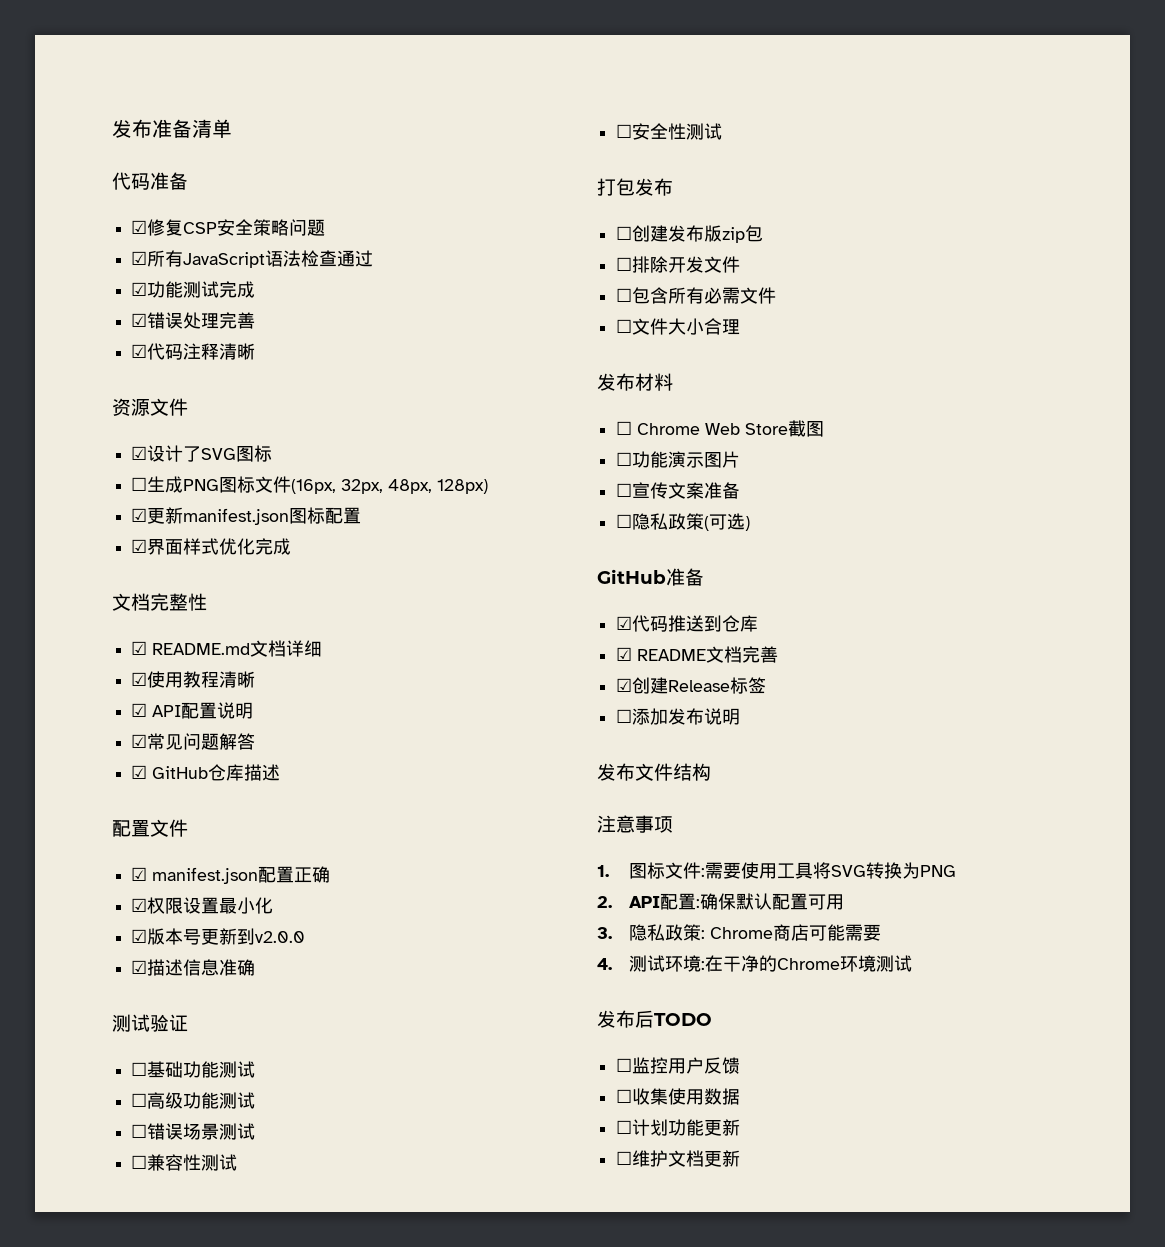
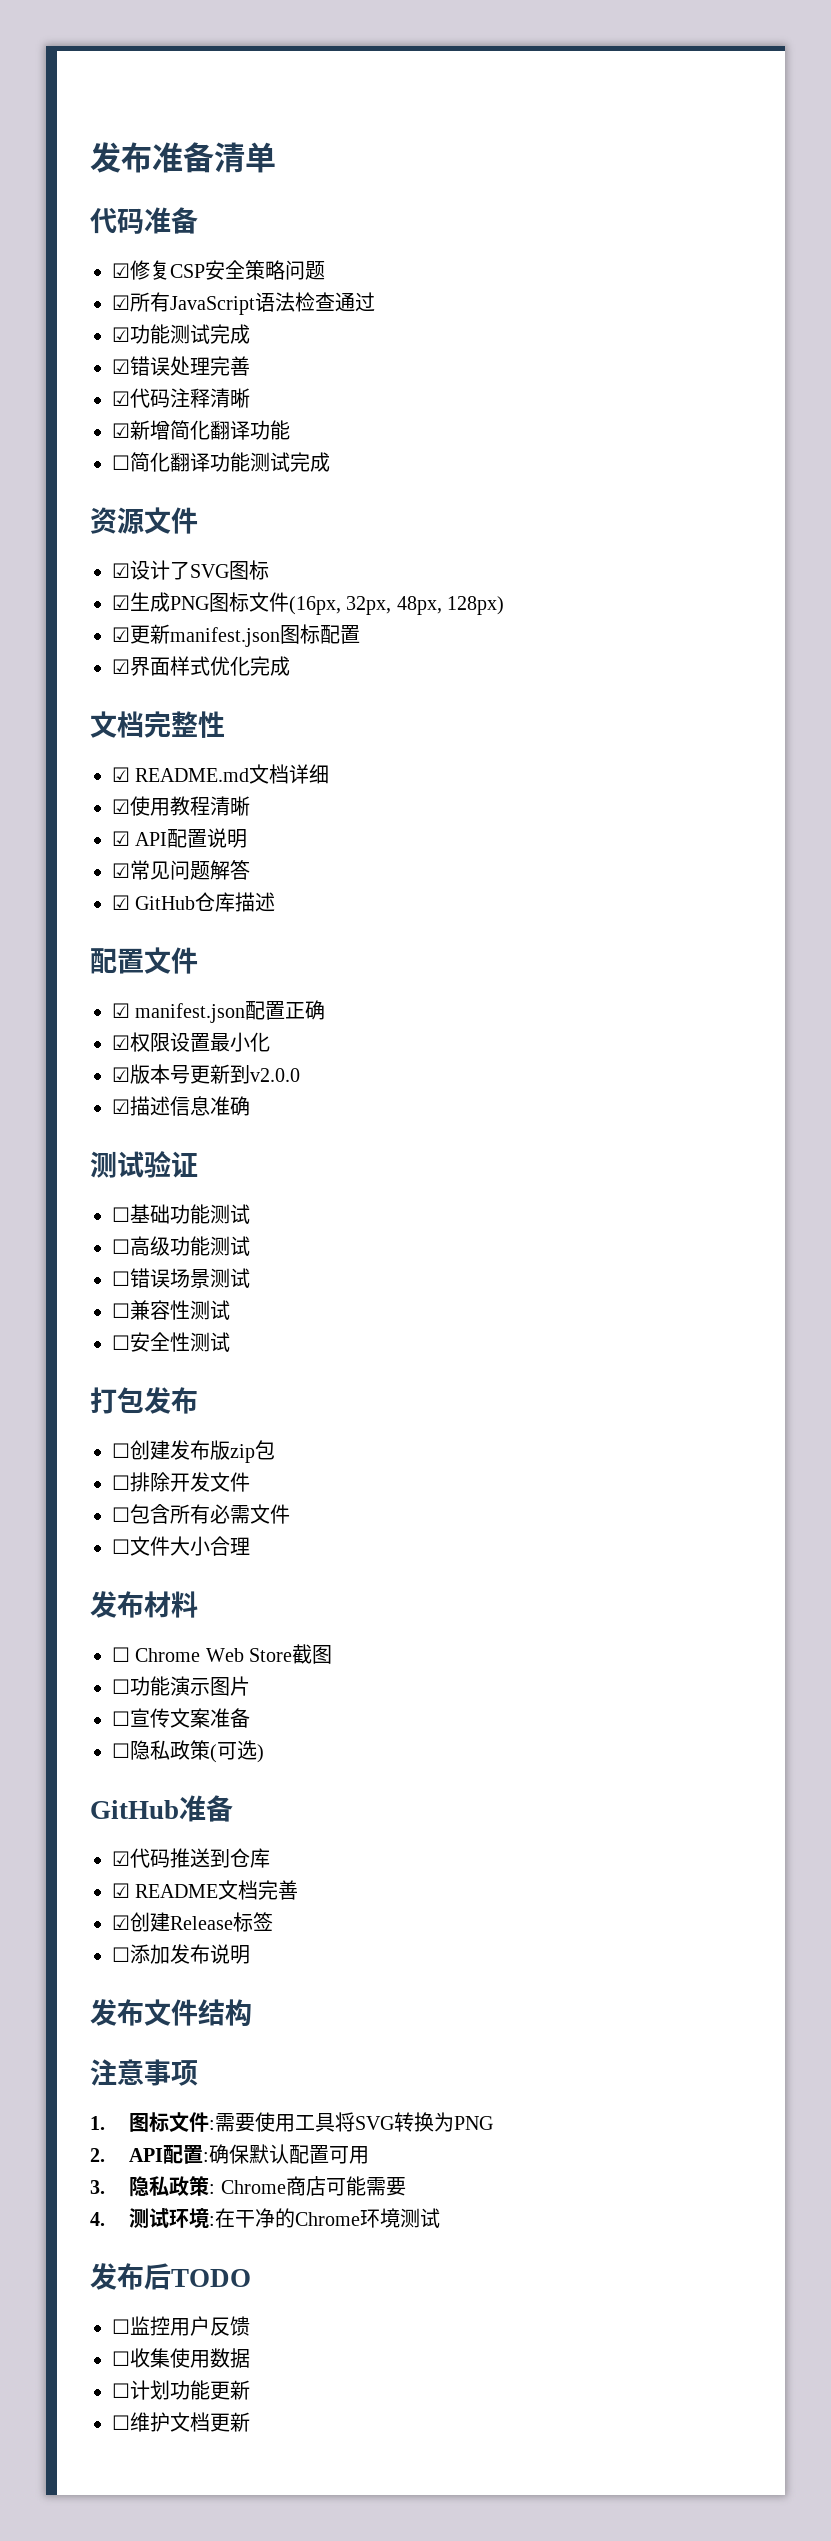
(256, 351) none -> [112,420,290,440] [112,452,330,472] // ☑新增简化翻译功能 // ☐简化翻译功能测试完成
[131,477,148,491] ☐ -> [112,595,130,610] ☑

